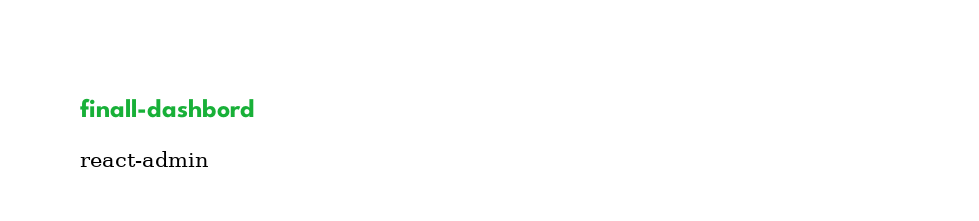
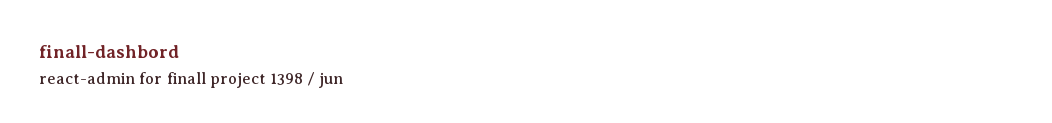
(209, 159) none -> [139,72,343,88] for finall project 1398 / jun

